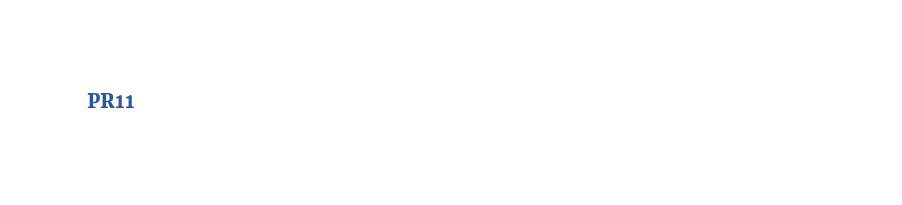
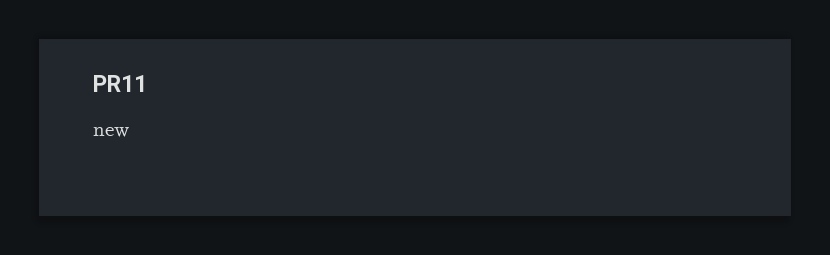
(135, 100) none -> [93,127,129,138] // new

